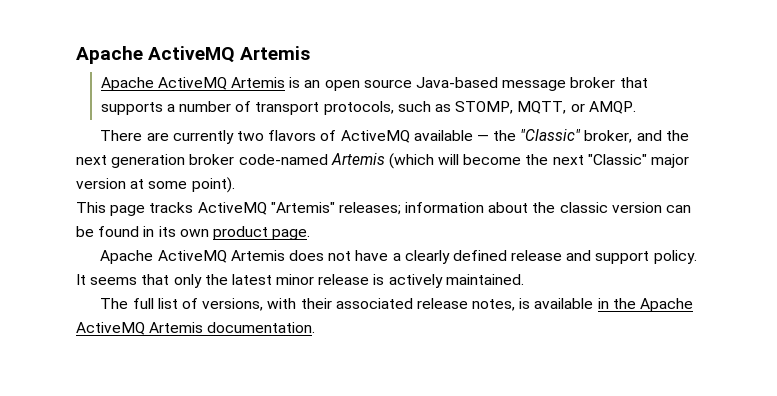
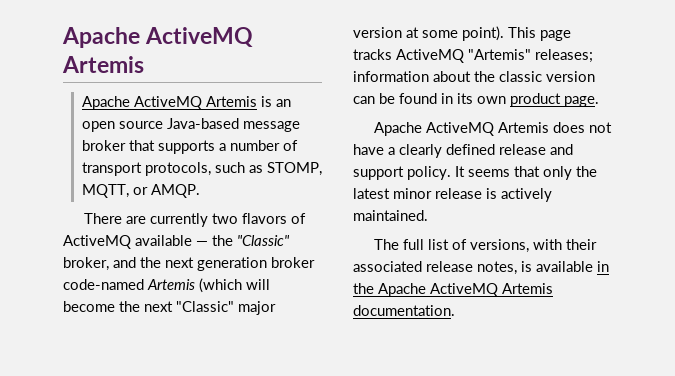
(235, 185) // -> (504, 33) none

